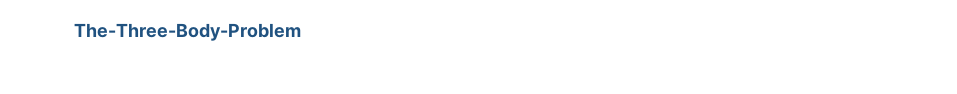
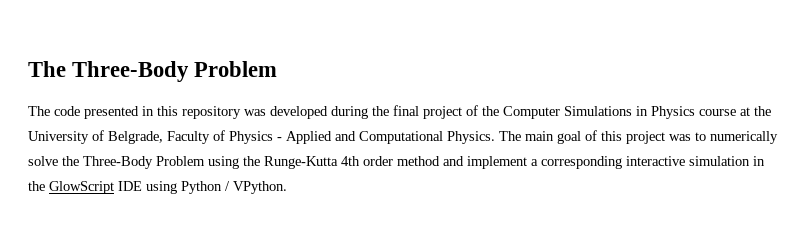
[74,23,301,41] The-Three-Body-Problem -> [28,61,278,82] [28,105,771,119] [28,130,778,144] [28,156,765,169] [28,181,287,194] The Three-Body Problem // The code presented in this repository was developed during the final project of the Computer Simulations in Physics course at the University of Belgrade, Faculty of Physics - Applied and Computational Physics. The main goal of this project was to numerically solve the Three-Body Problem using the Runge-Kutta 4th order method and implement a corresponding interactive simulation in the GlowScript IDE using Python / VPython.

